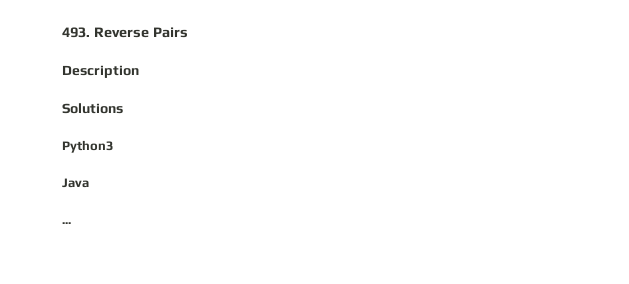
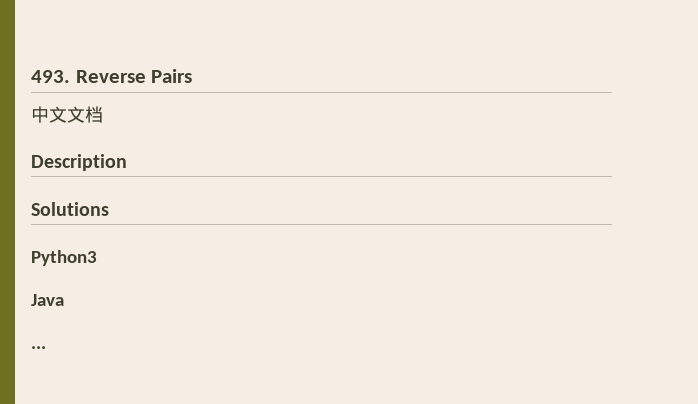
(188, 32) none -> [31,106,103,123] // 中文文档

